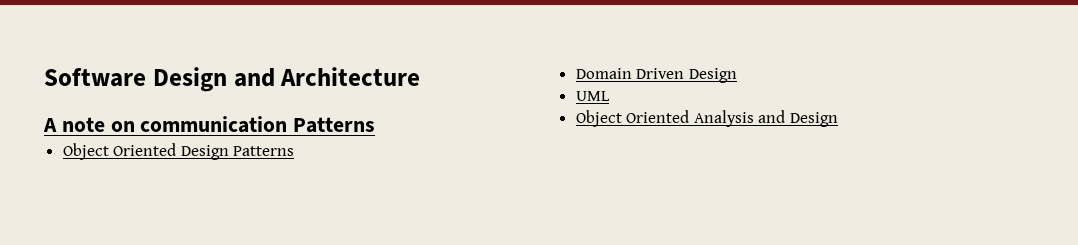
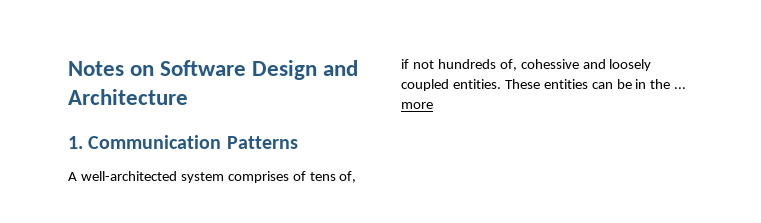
(44, 77) none -> [68,61,155,76] Notes on
[43,116,376,133] [62,143,295,160] [575,68,737,83] [575,91,610,101] [575,110,839,127] A note on communication Patterns // Object Oriented Design Patterns // Domain Driven Design // UML // Object Oriented Analysis and Design -> [68,135,298,149] [68,171,357,183] [401,59,652,71] [401,79,687,91] [401,102,433,109] 1. Communication Patterns // A well-architected system comprises of tens of, if not hundreds of, cohessive and loosely coupled entities. These entities can be in the ... more

